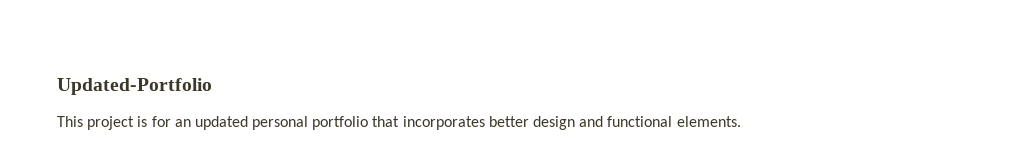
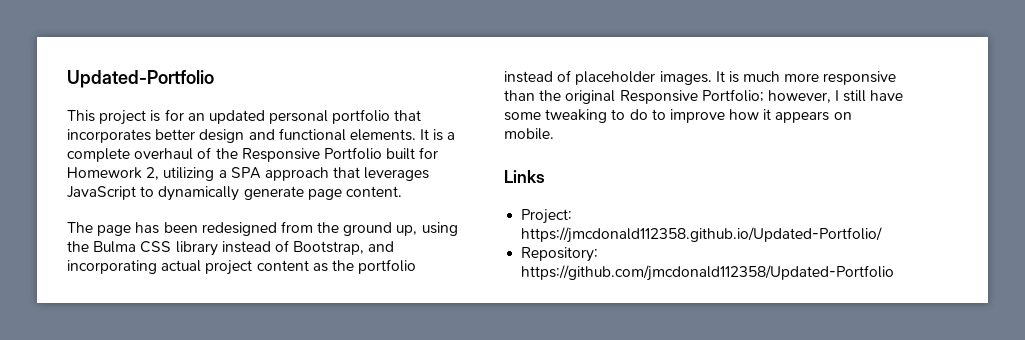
(741, 121) none -> [420,129,456,141] [67,147,439,162] [67,167,430,181] [67,186,402,201] [67,221,458,236] [67,240,395,256] [67,259,417,275] [504,70,897,85] [504,89,904,104] [504,109,852,123] [504,128,554,140] [504,170,545,183] [521,209,573,224] [521,227,883,243] [521,247,599,262] [521,265,895,281] It is a complete overhaul of the Responsive Portfolio built for Homework 2, utilizing a SPA approach that leverages JavaScript to dynamically generate page content. // The page has been redesigned from the ground up, using the Bulma CSS library instead of Bootstrap, and incorporating actual project content as the portfolio instead of placeholder images. It is much more responsive than the original Responsive Portfolio; however, I still have some tweaking to do to improve how it appears on mobile. // Links // Project: https://jmcdonald112358.github.io/Updated-Portfolio/ // Repository: https://github.com/jmcdonald112358/Updated-Portfolio

